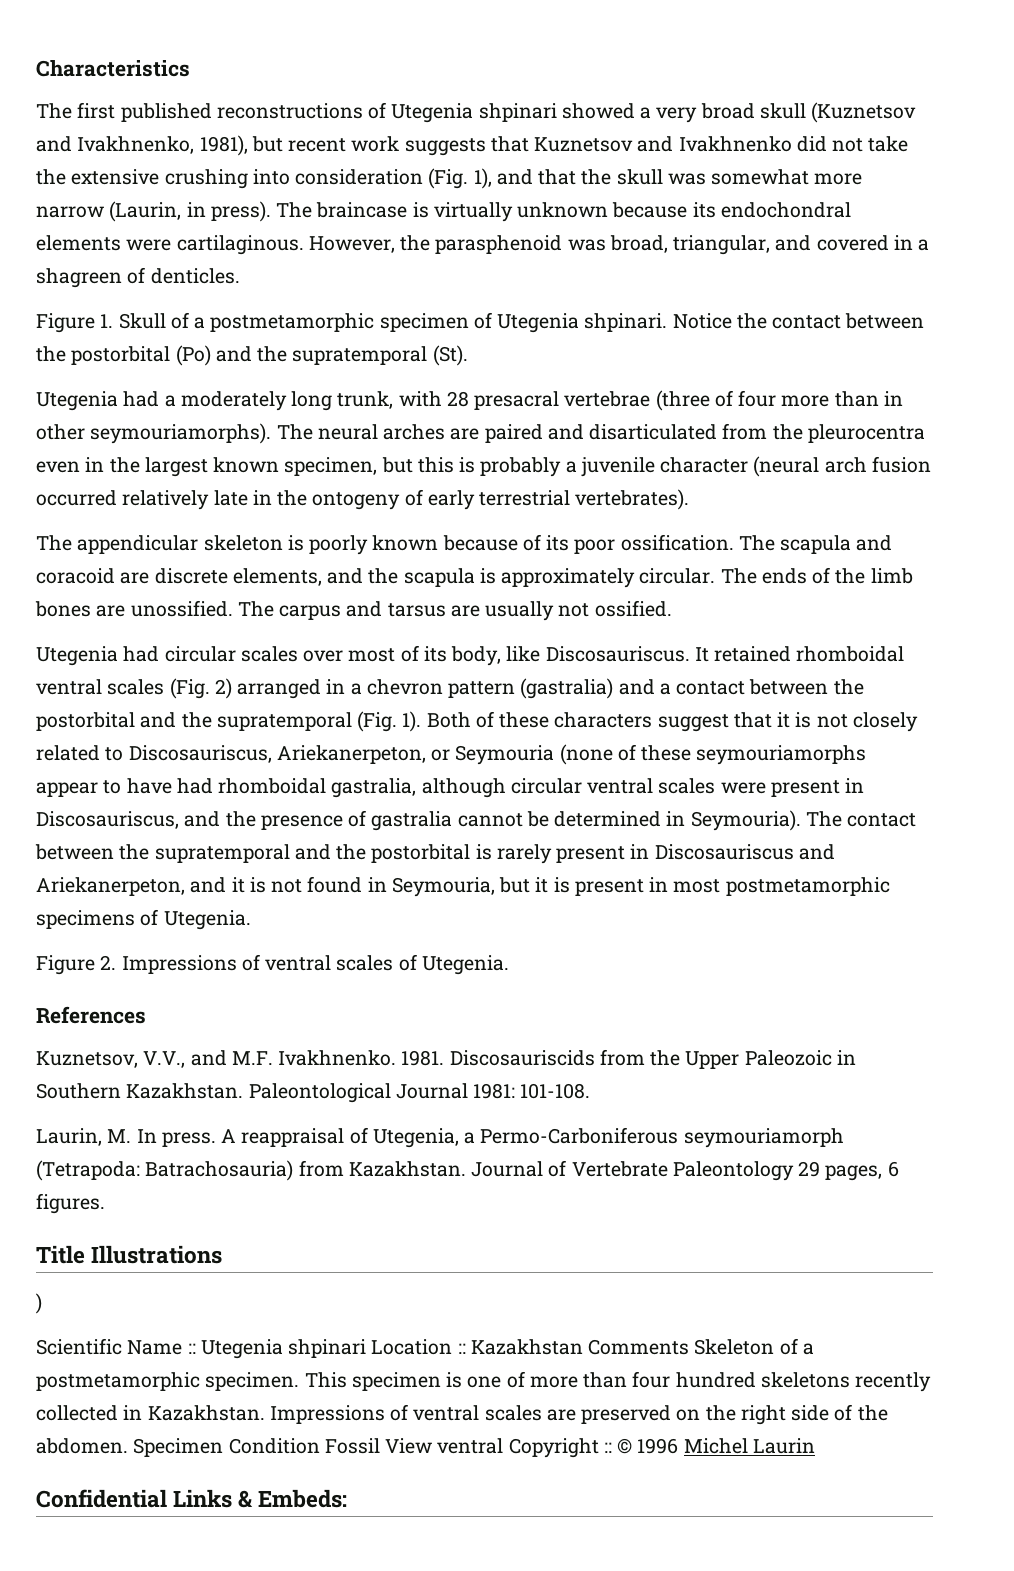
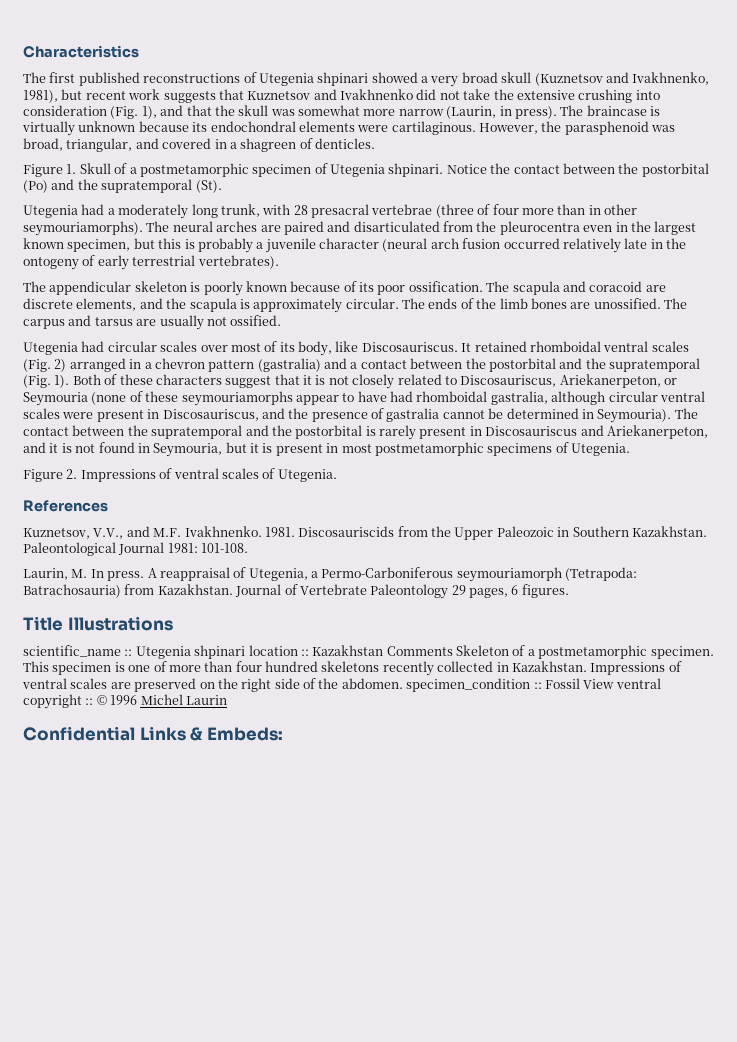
[36,1293,42,1314] [36,1338,183,1355] ) // Scientific Name -> [23,645,121,657] scientific_name
[371,1339,453,1355] Location -> [248,645,298,656] location
[133,1438,320,1457] Specimen Condition -> [406,678,542,692] specimen_condition ::
[508,1438,599,1458] Copyright -> [23,694,82,709] copyright

